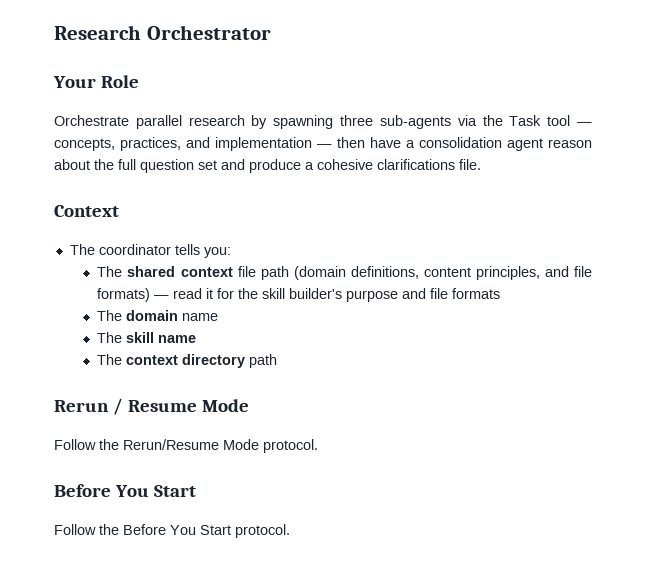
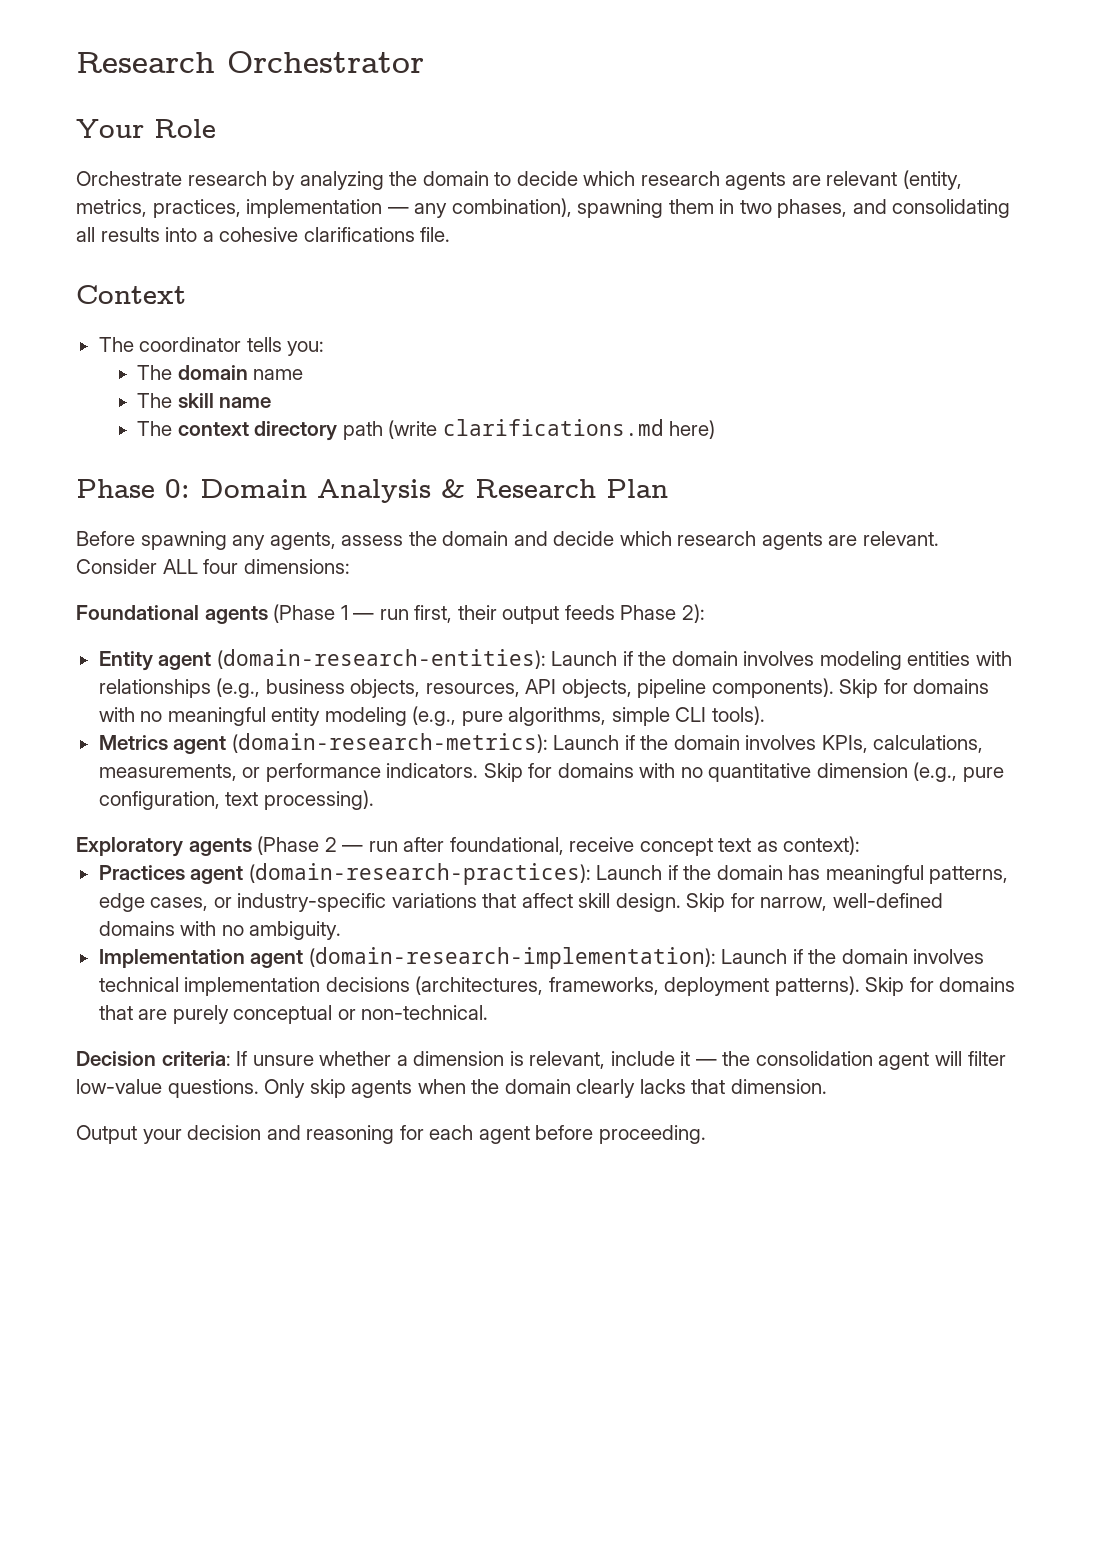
[135,115,182,129] parallel -> (182, 178) none
[273,115,592,129] [54,137,592,151] [54,159,301,173] spawning three sub-agents via the Task tool — concepts, practices, and implementation — then have a consolidation agent reason about the full question set and produce -> [299,170,962,190] [76,198,1011,218] [76,227,198,242] analyzing the domain to decide which research agents are relevant (entity, metrics, practices, implementation — any combination), spawning them in two phases, and consolidating all results into
[97,266,592,280] [97,288,501,302] // The shared context file path (domain definitions, content principles, and file formats) — read it for the skill builder's purpose and file formats -> (325, 348) none
[54,398,249,415] [54,439,318,453] [54,484,196,497] [54,524,290,538] // Rerun / Resume Mode // Follow the Rerun/Resume Mode protocol. // Before You Start // Follow the Before You Start protocol. -> [388,419,716,439] [76,479,668,503] [76,531,939,550] [76,559,350,574] [76,604,705,624] [98,649,1012,671] [98,678,990,698] [98,706,765,726] [98,733,984,754] [98,762,1004,782] [98,790,374,810] [76,836,861,857] [98,863,1009,885] [98,893,943,912] [98,921,342,940] [98,947,985,969] [98,976,1016,996] [98,1005,489,1024] [76,1051,1006,1070] [76,1079,827,1098] [76,1125,706,1144] (write clarifications.md here) // Phase 0: Domain Analysis & Research Plan // Before spawning any agents, assess the domain and decide which research agents are relevant. Consider ALL four dimensions: // Foundational agents (Phase 1 — run first, their output feeds Phase 2): // Entity agent (domain-research-entities): Launch if the domain involves modeling entities with relationships (e.g., business objects, resources, API objects, pipeline components). Skip for domains with no meaningful entity modeling (e.g., pure algorithms, simple CLI tools). // Metrics agent (domain-research-metrics): Launch if the domain involves KPIs, calculations, measurements, or performance indicators. Skip for domains with no quantitative dimension (e.g., pure configuration, text processing). // Exploratory agents (Phase 2 — run after foundational, receive concept text as context): // Practices agent (domain-research-practices): Launch if the domain has meaningful patterns, edge cases, or industry-specific variations that affect skill design. Skip for narrow, well-defined domains with no ambiguity. // Implementation agent (domain-research-implementation): Launch if the domain involves technical implementation decisions (architectures, frameworks, deployment patterns). Skip for domains that are purely conceptual or non-technical. // Decision criteria: If unsure whether a dimension is relevant, include it — the consolidation agent will filter low-value questions. Only skip agents when the domain clearly lacks that dimension. // Output your decision and reasoning for each agent before proceeding.

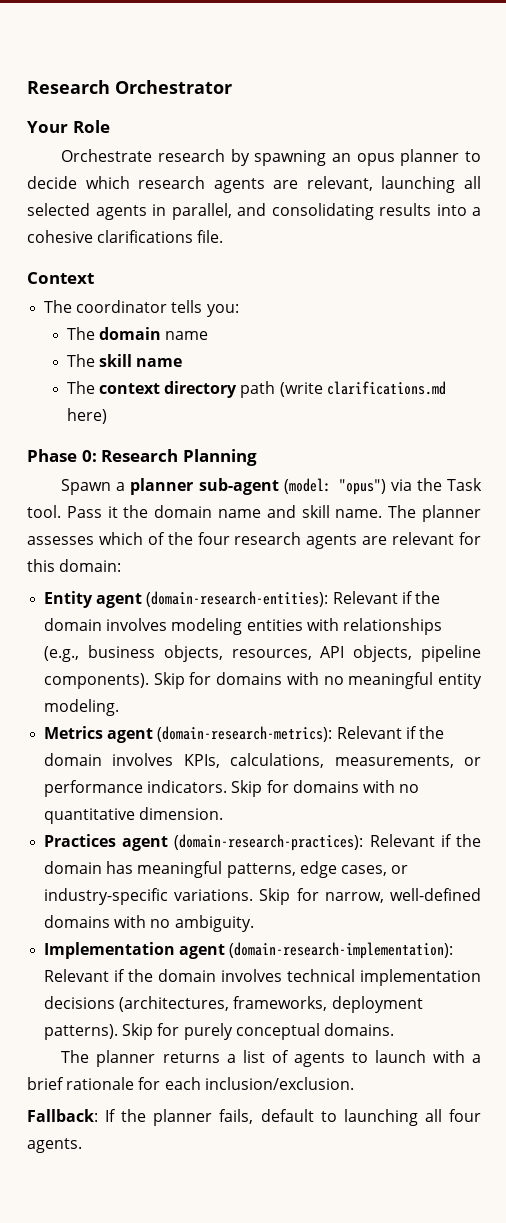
[299,171,489,190] analyzing the domain -> [254,149,460,166] spawning an opus planner
[826,170,962,190] [76,198,848,218] relevant (entity, metrics, practices, implementation — any combination), spawning them in two phases, -> [306,176,481,193] [27,203,232,220] relevant, launching all selected agents in parallel,
[76,227,95,242] all -> (374, 211) none
[200,479,668,503] [76,531,939,550] [76,559,350,574] [76,604,705,624] Domain Analysis & Research Plan // Before spawning any agents, assess the domain and decide which research agents are relevant. Consider ALL four dimensions: // Foundational agents (Phase 1 — run first, their output feeds Phase 2): -> [101,449,257,466] [61,478,483,495] [27,505,482,522] [27,532,482,549] [27,559,122,572] Research Planning // Spawn a planner sub-agent (model: "opus") via the Task tool. Pass it the domain name and skill name. The planner assesses which of the four research agents are relevant for this domain:
[551,651,618,666] Launch -> [332,591,398,604] Relevant
[324,706,765,726] modeling (e.g., pure algorithms, simple CLI tools). -> [44,699,120,716] modeling.
[553,735,620,750] Launch -> [336,726,402,739] Relevant
[816,762,1004,782] [98,790,374,810] [76,836,861,857] dimension (e.g., pure configuration, text processing). // Exploratory agents (Phase 2 — run after foundational, receive concept text as context): -> [139,807,224,820] dimension.
[596,865,663,880] Launch -> [369,834,435,847] Relevant
[391,893,681,912] variations that affect skill design. -> [174,889,254,901] variations.
[721,949,788,964] Launch -> [44,969,110,982] Relevant
[939,977,1016,992] [98,1005,489,1024] [76,1051,1006,1070] [76,1079,827,1098] [76,1125,706,1144] domains that are purely conceptual or non-technical. // Decision criteria: If unsure whether a dimension is relevant, include it — the consolidation agent will filter low-value questions. Only skip agents when the domain clearly lacks that dimension. // Output your decision and reasoning for each agent before proceeding. -> [183,1023,394,1040] [61,1050,481,1067] [27,1077,354,1090] [27,1109,481,1126] [27,1138,82,1153] purely conceptual domains. // The planner returns a list of agents to launch with a brief rationale for each inclusion/exclusion. // Fallback: If the planner fails, default to launching all four agents.

